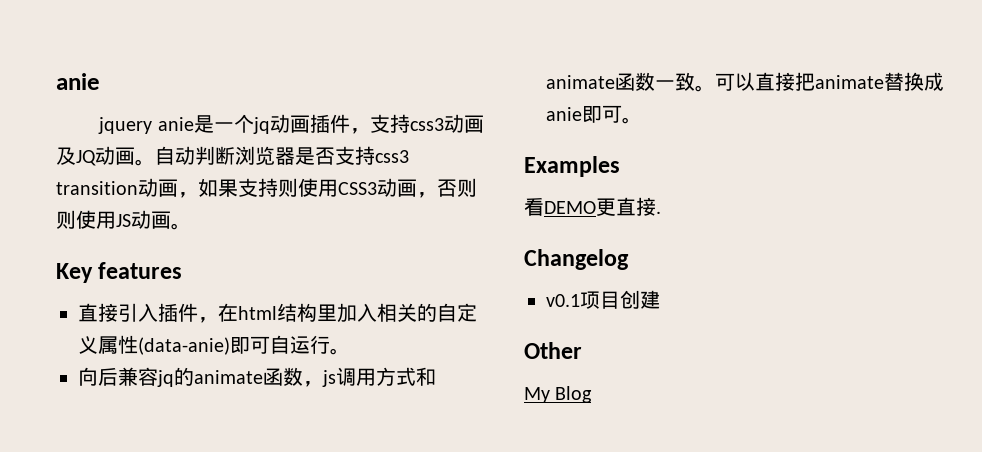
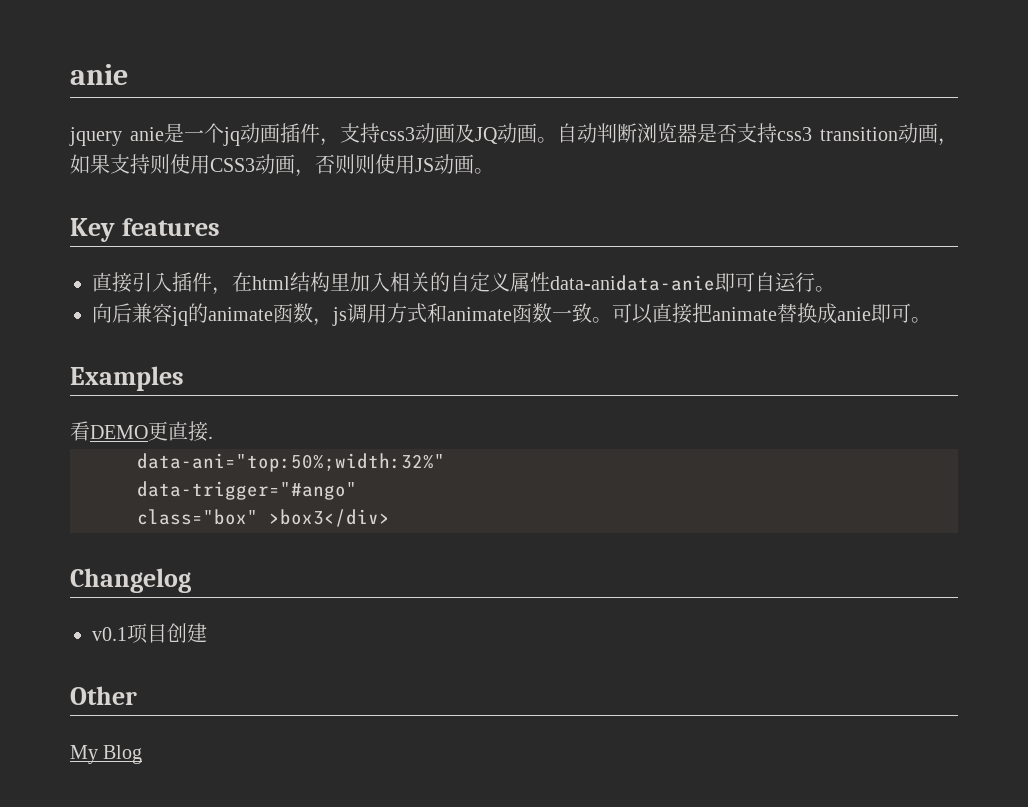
[138,337,230,355] (data-anie) -> [550,275,715,291] data-anidata-anie
(661, 212) none -> [137,453,445,472] [137,481,357,500] [137,509,390,527] // data-ani="top:50%;width:32%" // data-trigger="#ango" // class="box" >box3</div>

